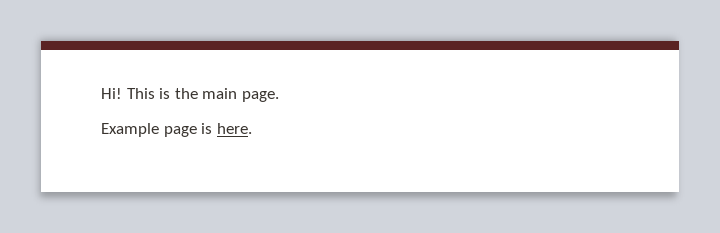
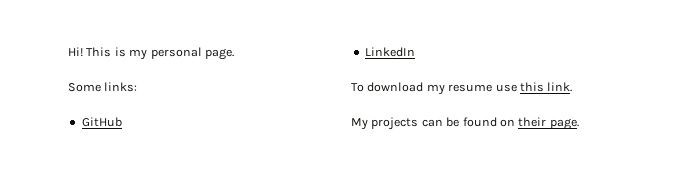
[174,88,238,99] the main -> [129,47,202,60] my personal
[101,123,252,137] Example page is here. -> [68,82,138,92] [81,117,122,127] [364,47,415,57] [351,82,573,95] [351,117,579,130] Some links: // GitHub // LinkedIn // To download my resume use this link. // My projects can be found on their page.

